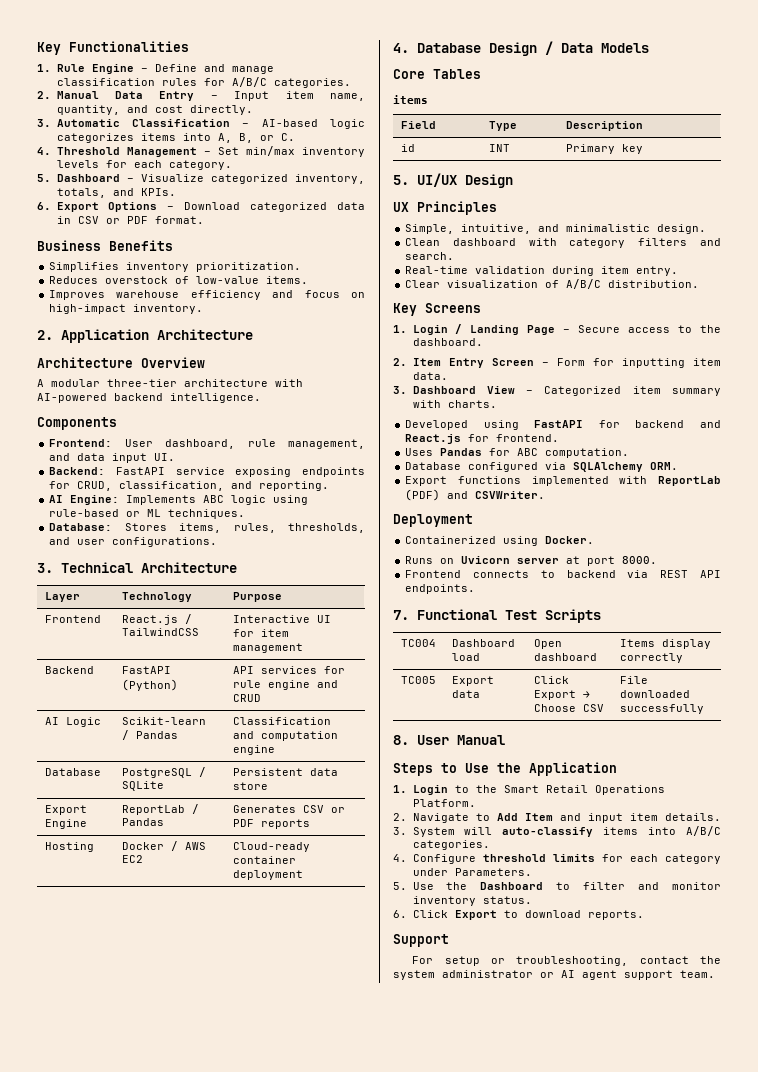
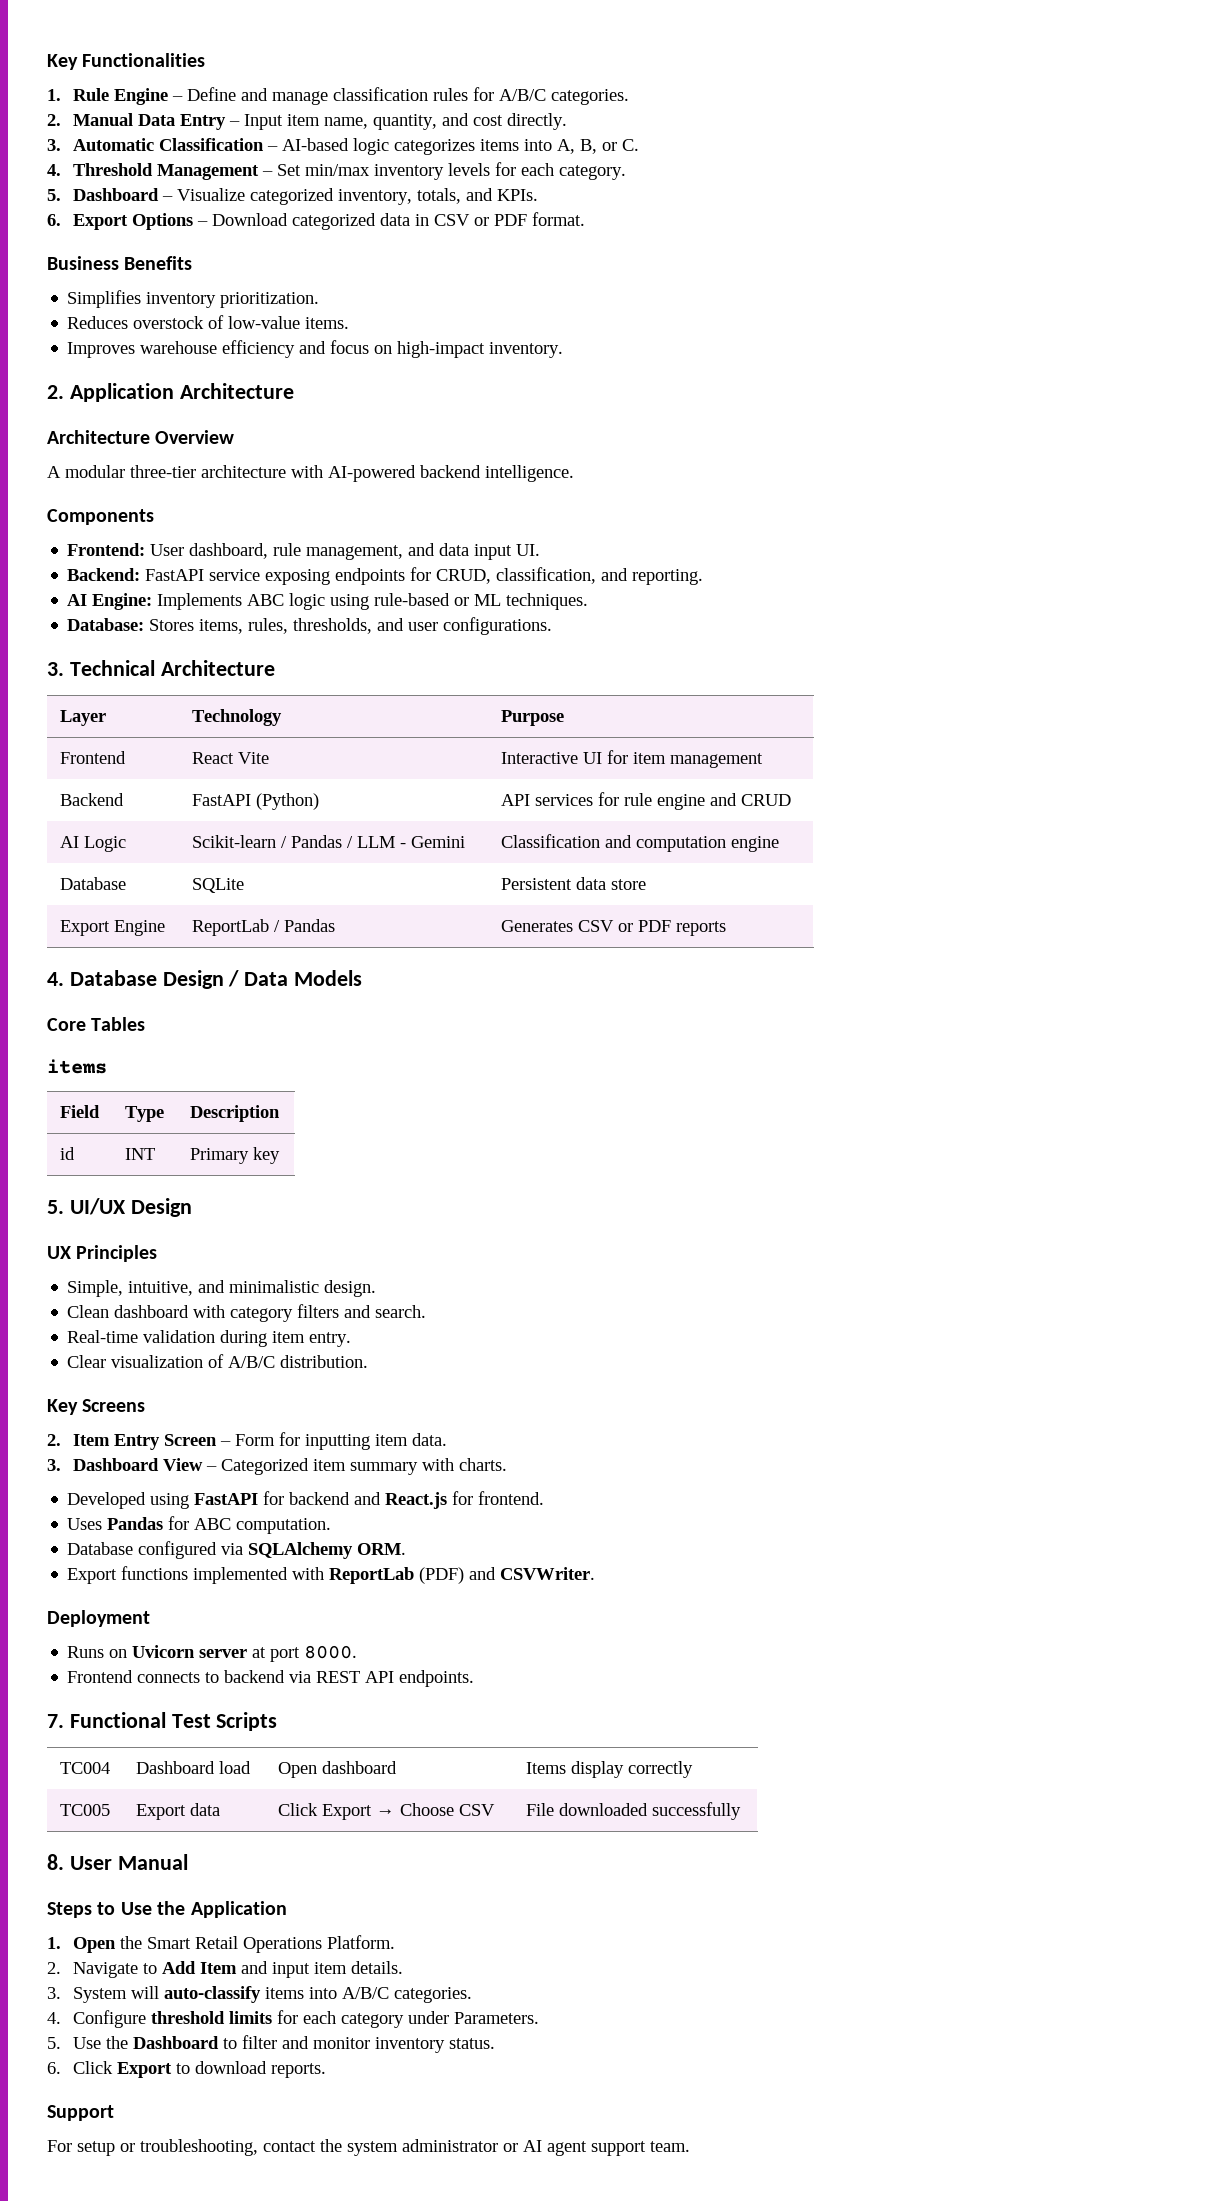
[121,614,192,625] [121,628,199,636] React.js / TailwindCSS -> [191,752,269,764] React Vite
(178, 735) none -> [346,836,465,848] / LLM - Gemini
[121,767,206,778] PostgreSQL / -> (126, 883) none
[44,842,94,852] [121,841,206,851] [121,855,143,863] [232,842,310,852] [232,856,296,864] [232,870,303,880] // Hosting | Docker / AWS EC2 | Cloud-ready container deployment -> (726, 928) none
[393,324,721,335] [412,338,483,346] // 1. Login / Landing Page – Secure access to the dashboard. -> (146, 1405) none
[405,536,595,546] // Containerized using Docker. -> (150, 1618) none
[412,785,469,795] Login to -> [72,1937,116,1953] Open

